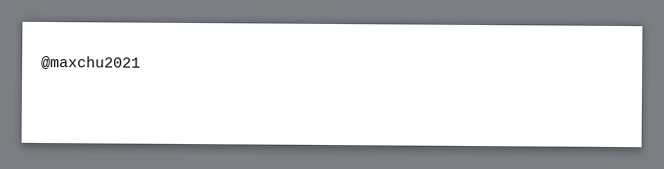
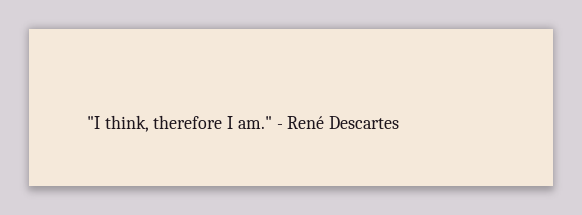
[41,55,141,70] @maxchu2021 -> [87,115,400,132] "I think, therefore I am." - René Descartes

